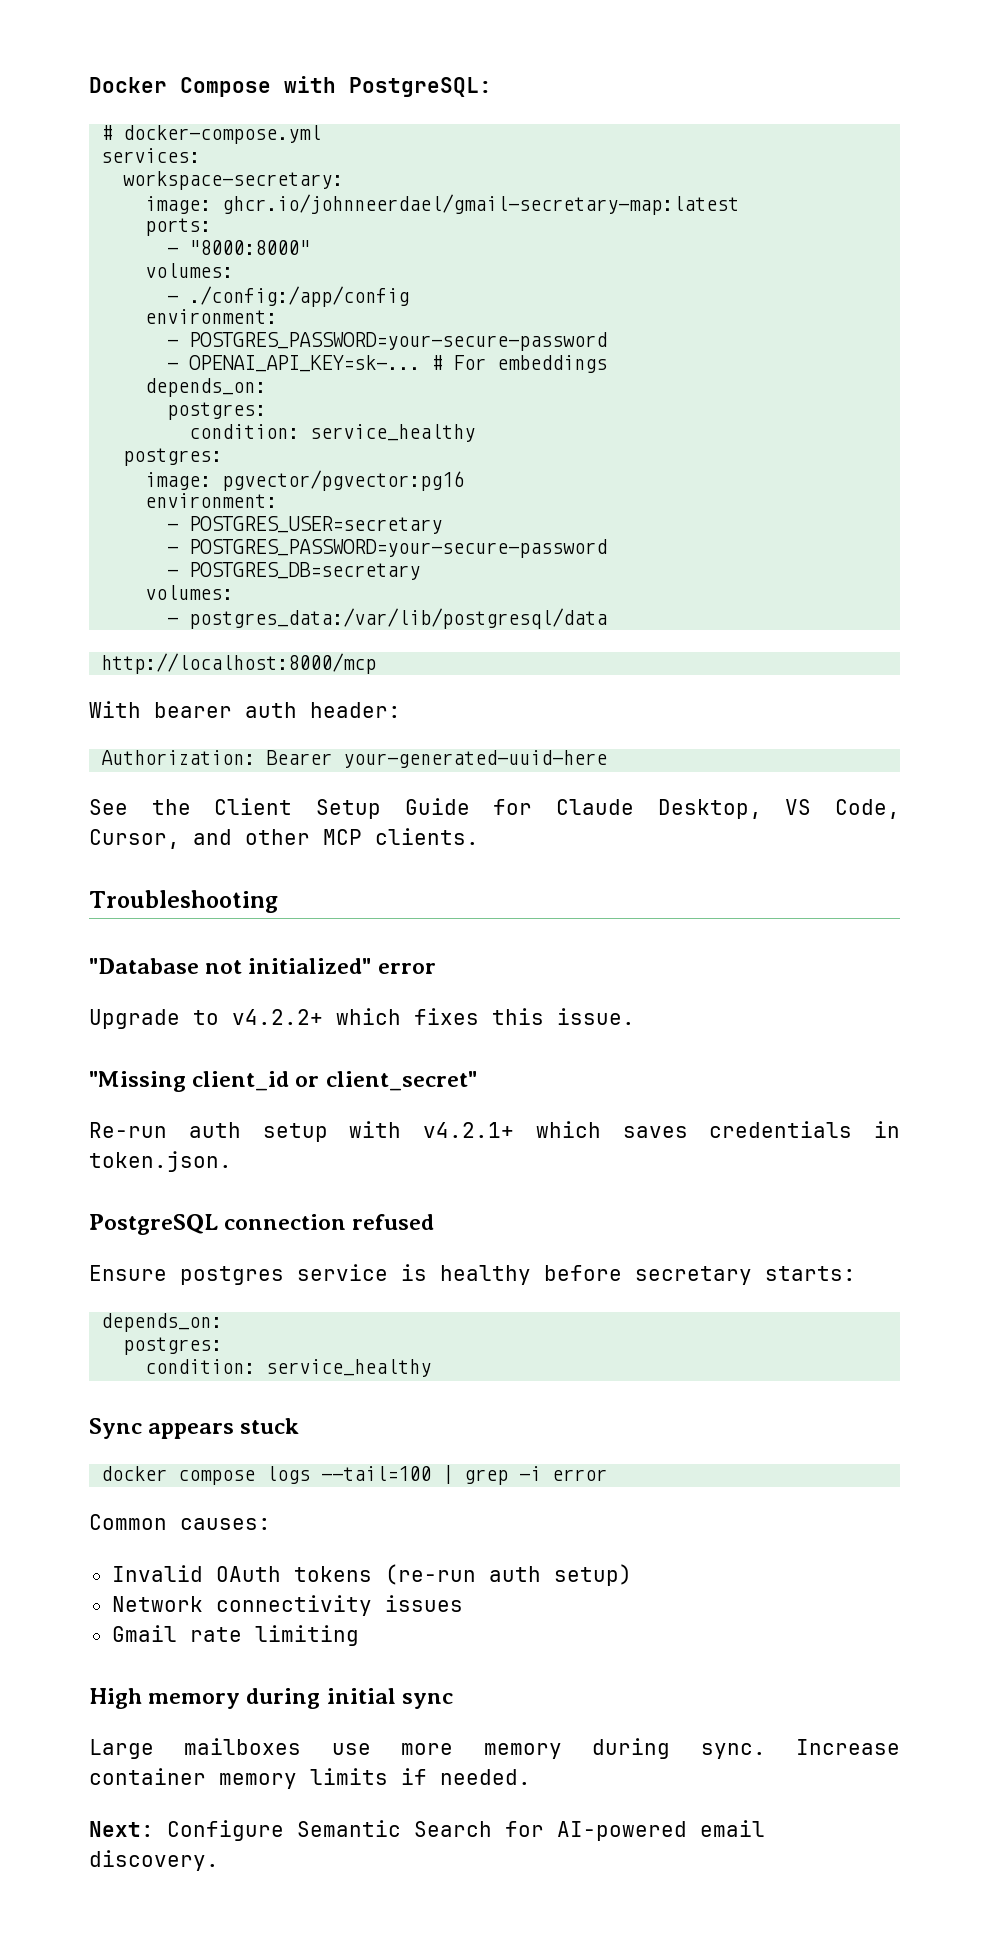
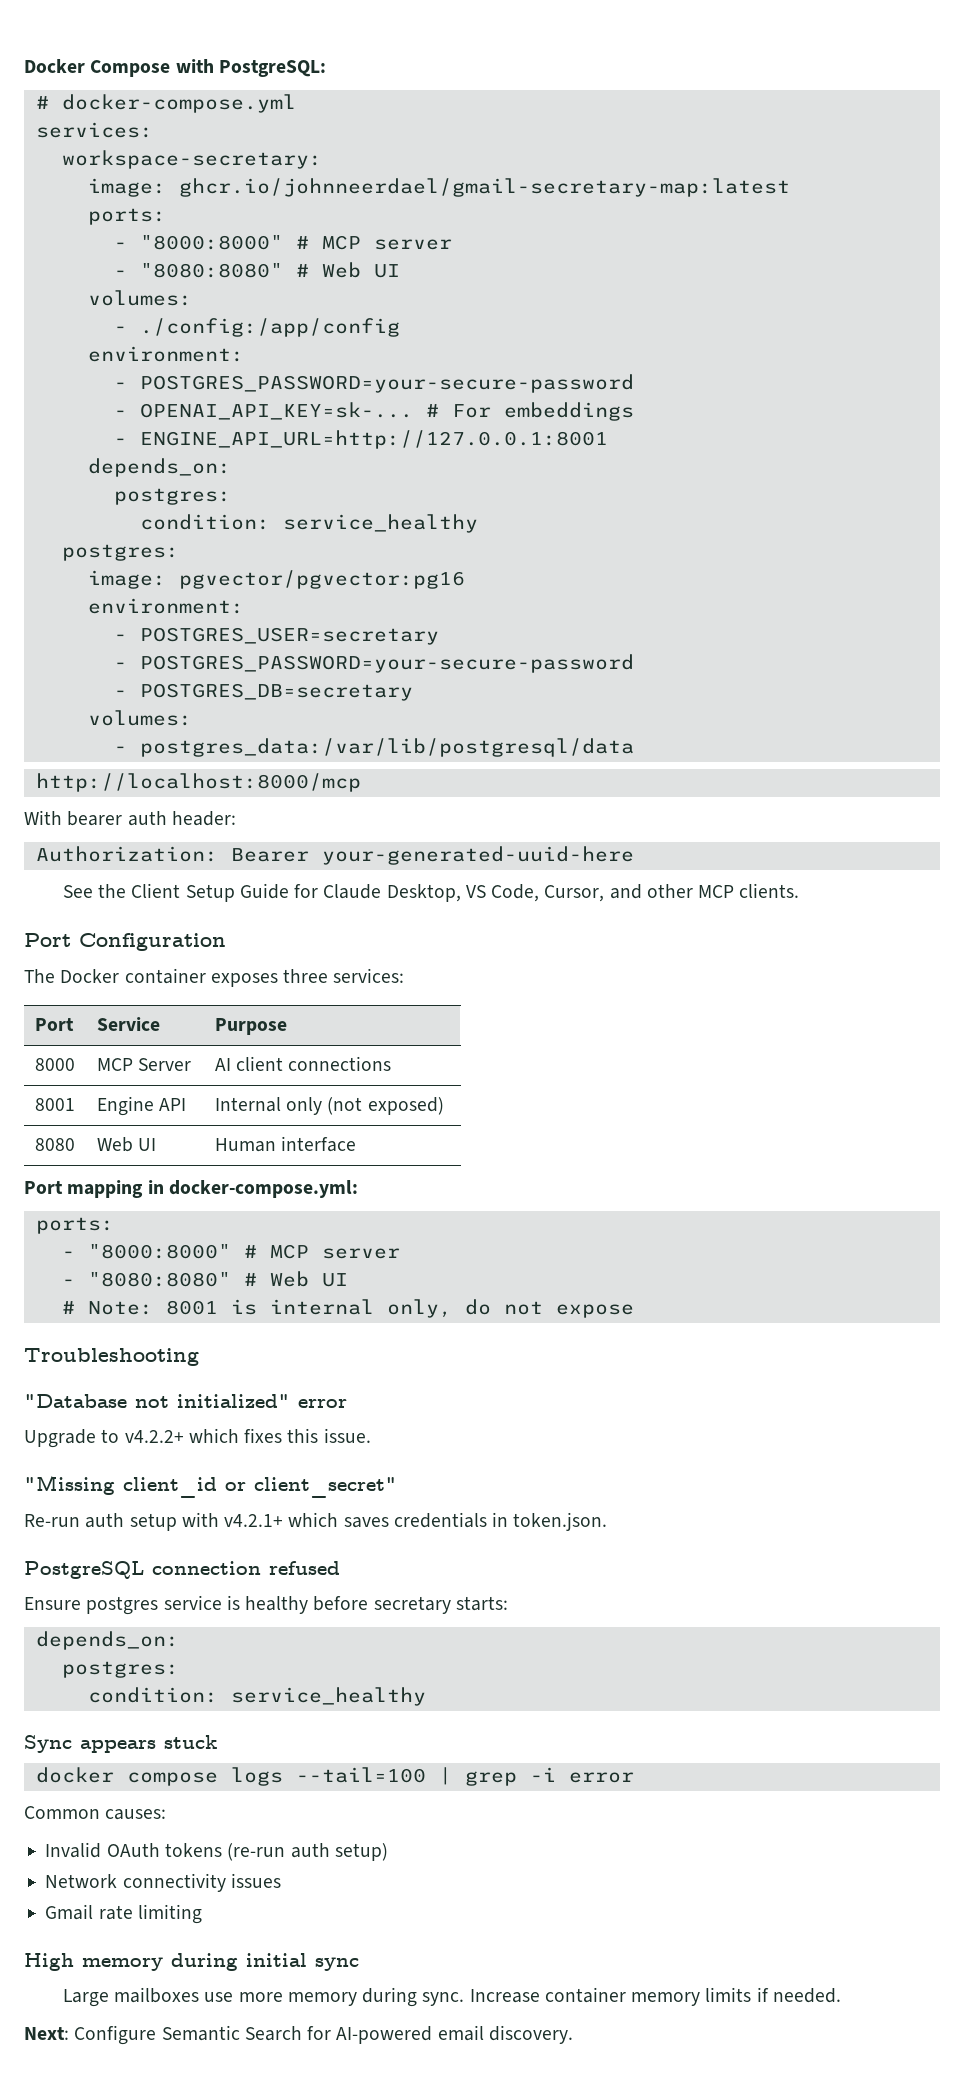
(311, 247) none -> [295,235,452,250] [113,262,400,278] # MCP server // - "8080:8080" # Web UI
(608, 364) none -> [113,430,608,449] // - ENGINE_API_URL=http://127.0.0.1:8001
(479, 836) none -> [24,933,226,951] [24,968,405,987] [34,1018,74,1031] [96,1017,160,1031] [214,1018,287,1035] [34,1058,75,1071] [96,1058,191,1071] [214,1056,392,1071] [34,1098,75,1111] [96,1096,186,1116] [214,1097,444,1115] [34,1138,75,1151] [96,1137,156,1152] [214,1136,356,1152] [24,1180,358,1198] [35,1217,114,1234] [61,1244,400,1259] [61,1271,348,1287] [61,1299,634,1318] // Port Configuration // The Docker container exposes three services: // Port | Service | Purpose // 8000 | MCP Server | AI client connections // 8001 | Engine API | Internal only (not exposed) // 8080 | Web UI | Human interface // Port mapping in docker-compose.yml: // ports: // - "8000:8000" # MCP server // - "8080:8080" # Web UI // # Note: 8001 is internal only, do not expose

